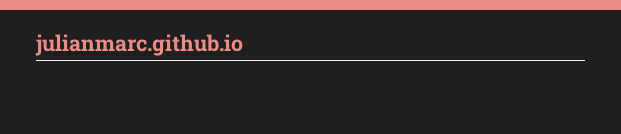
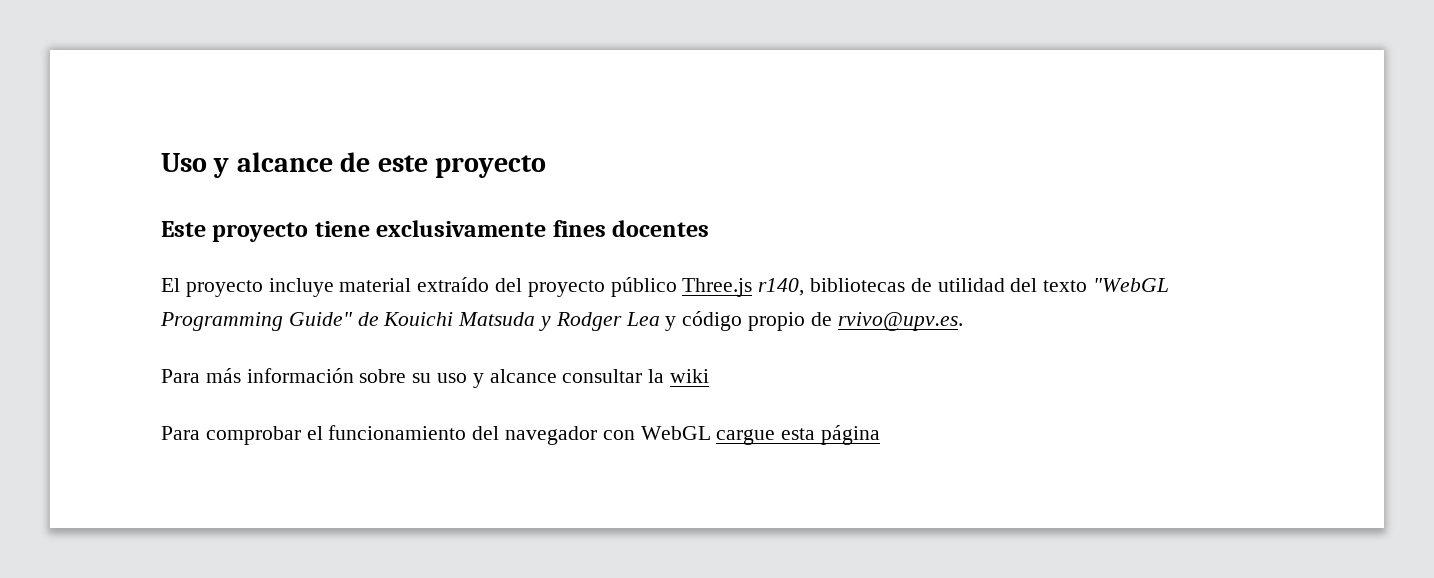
[35,34,243,56] julianmarc.github.io -> [161,152,547,178] [161,220,710,242] [161,277,1170,297] [160,311,963,331] [161,368,710,388] [161,425,881,445] Uso y alcance de este proyecto // Este proyecto tiene exclusivamente fines docentes // El proyecto incluye material extraído del proyecto público Three.js r140, bibliotecas de utilidad del texto "WebGL Programming Guide" de Kouichi Matsuda y Rodger Lea y código propio de rvivo@upv.es. // Para más información sobre su uso y alcance consultar la wiki // Para comprobar el funcionamiento del navegador con WebGL cargue esta página

